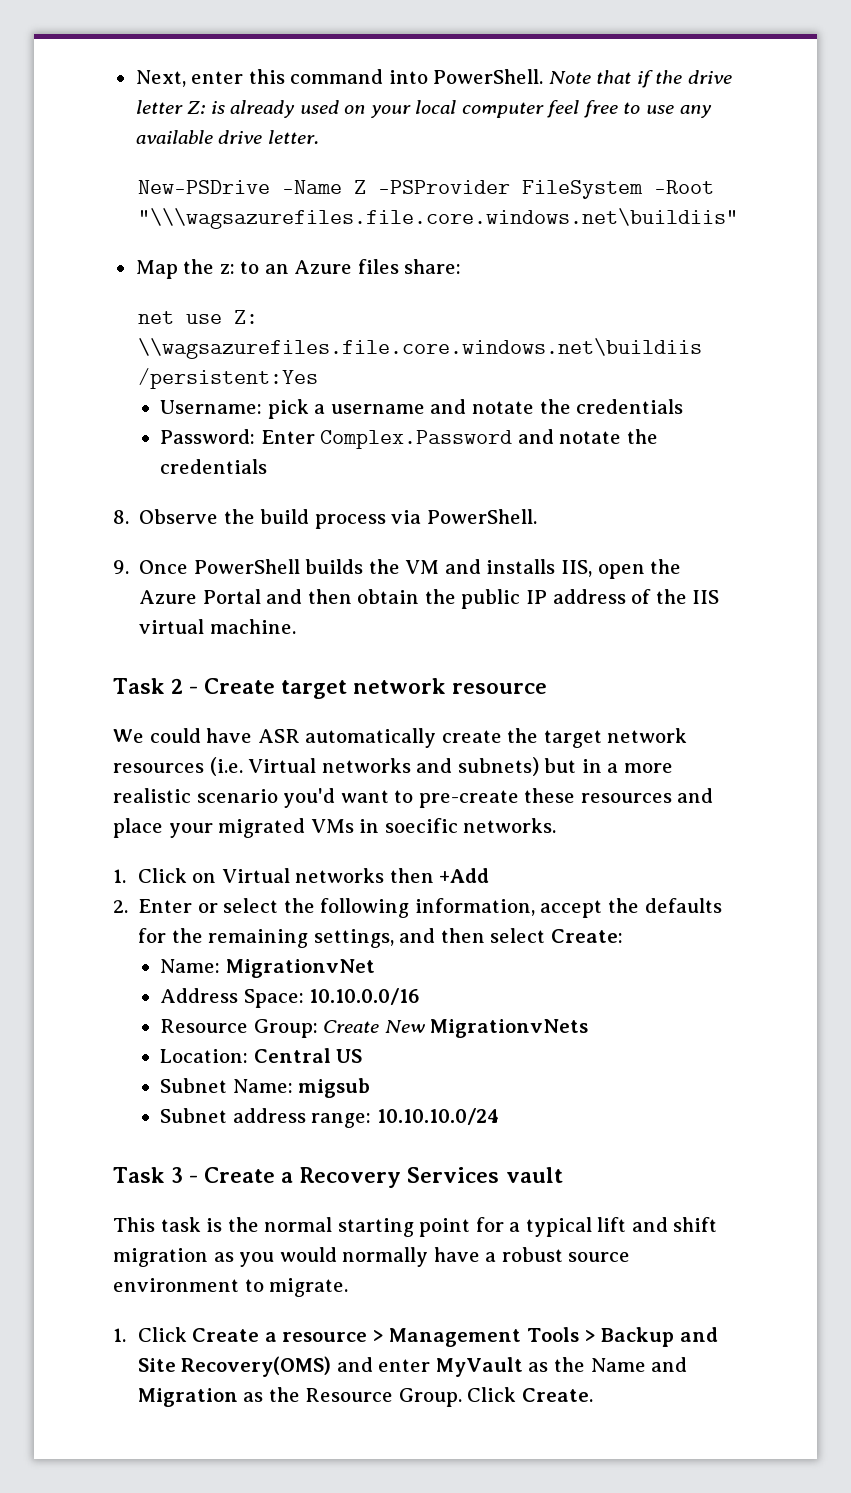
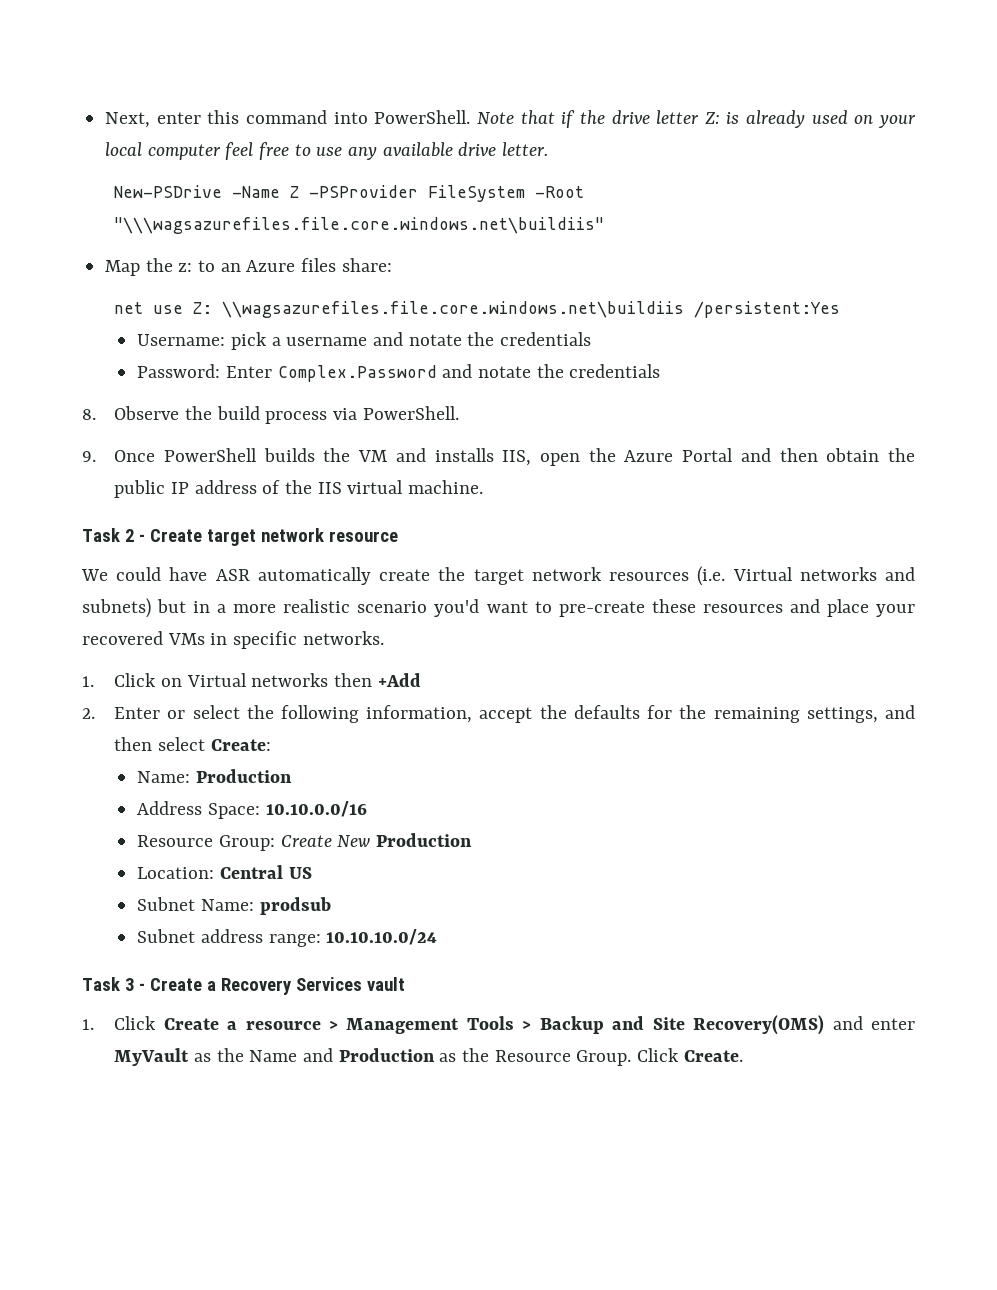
[218,818,306,838] migrated -> [82,631,163,645] recovered
[384,818,458,833] soecific -> [233,631,298,649] specific
[225,959,375,978] MigrationvNet -> [195,769,292,783] Production
[430,1019,589,1038] MigrationvNets -> [375,833,472,847] Production
[298,1078,371,1098] migsub -> [259,897,331,915] prodsub
[113,1217,718,1237] [113,1247,631,1267] [113,1278,349,1297] // This task is the normal starting point for a typical lift and shift migration as you would normally have a robust source environment to migrate. -> (405, 984) none
[137,1388,238,1407] Migration -> [338,1048,435,1062] Production

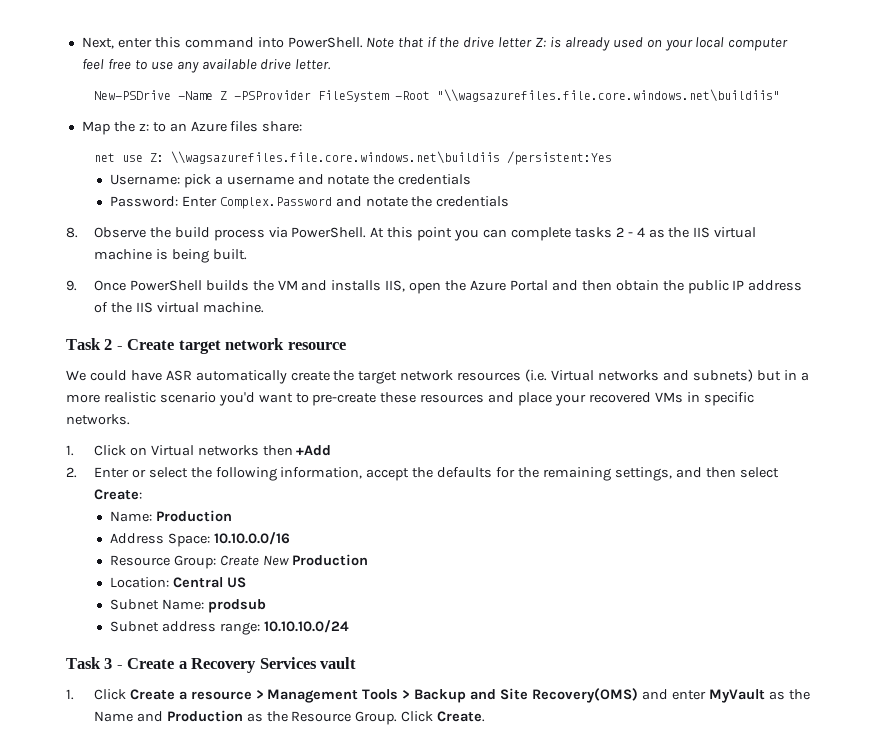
[114,217,605,234] "\\\wagsazurefiles.file.core.windows.net\buildiis" -> [436,89,780,102] "\\wagsazurefiles.file.core.windows.net\buildiis"
(459, 413) none -> [370,227,757,241] [93,249,247,263] At this point you can complete tasks 2 - 4 as the IIS virtual machine is being built.

